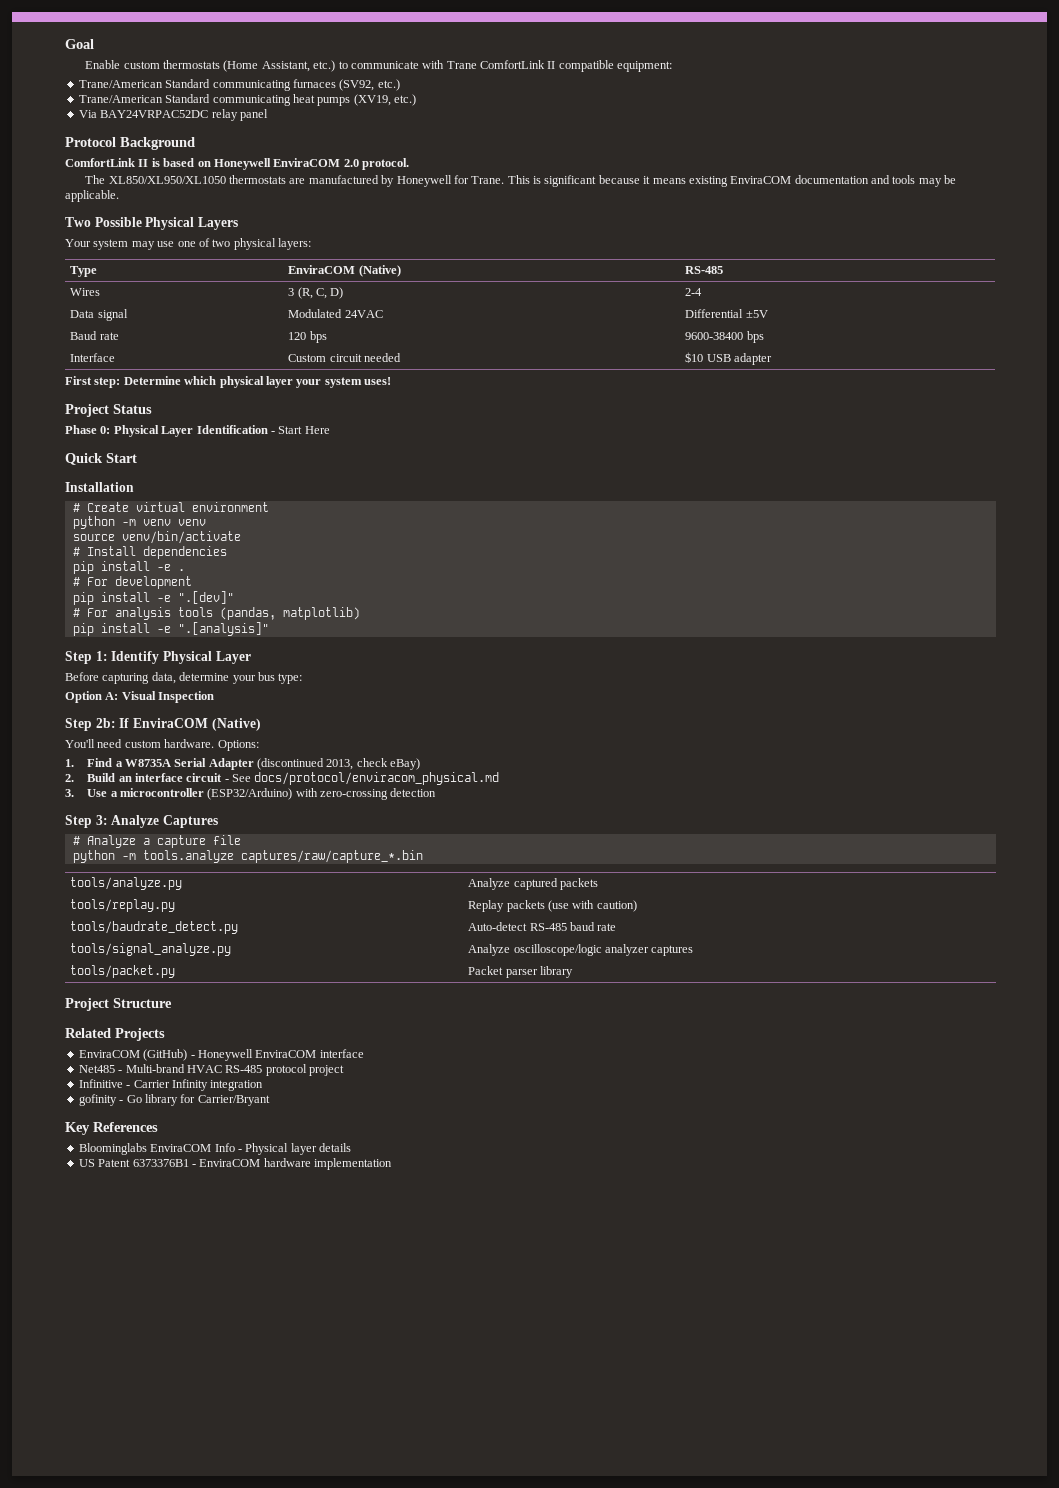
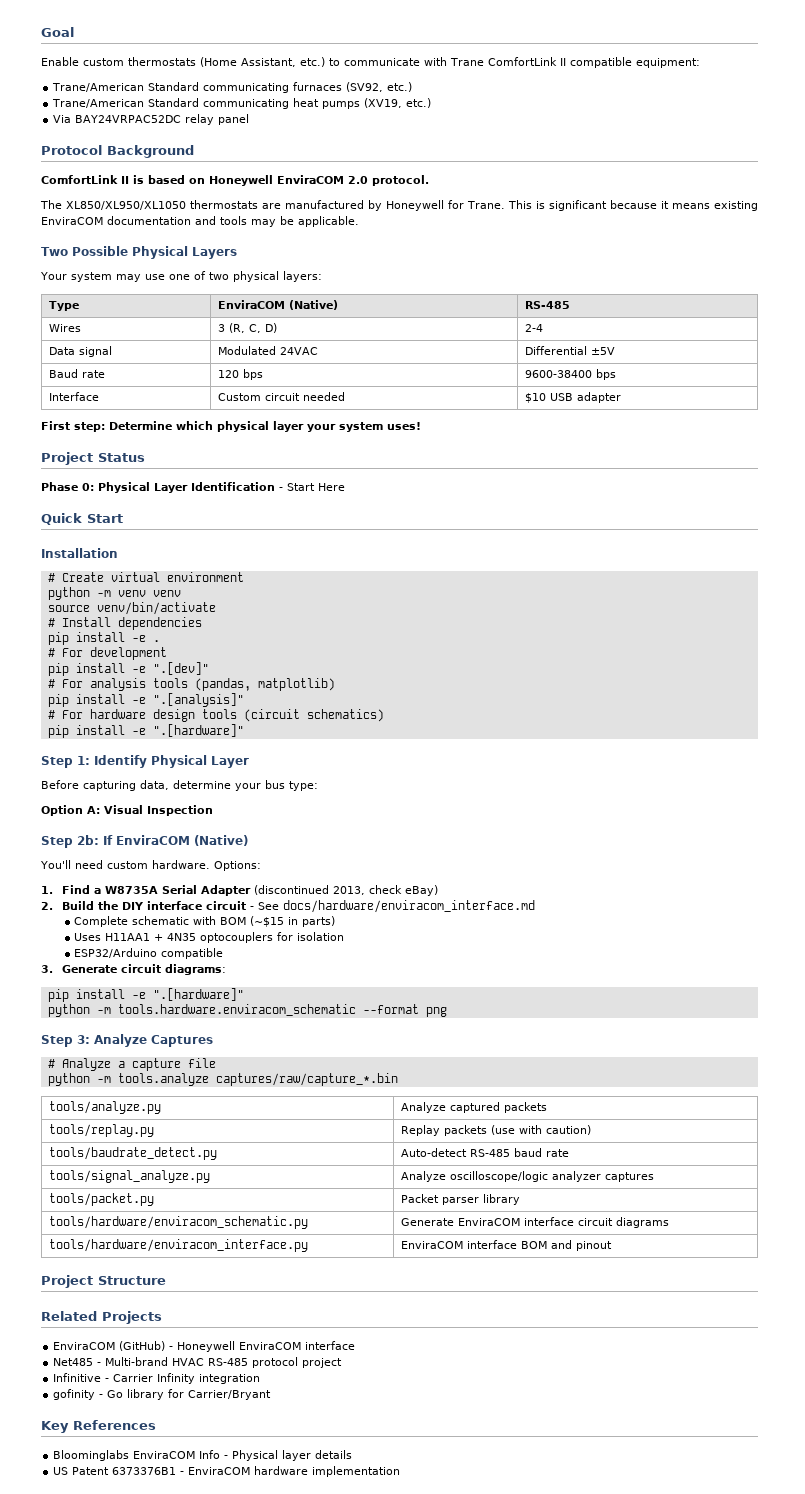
(269, 629) none -> [47,709,384,722] [47,724,244,738] // # For hardware design tools (circuit schematics) // pip install -e ".[hardware]"
[118,776,132,782] an -> [98,901,145,910] the DIY
[254,772,500,785] [65,788,437,800] docs/protocol/enviracom_physical.md // 3. Use a microcontroller (ESP32/Arduino) with zero-crossing detection -> [283,900,536,913] [74,916,336,927] [74,932,345,943] [74,948,224,959] [41,964,227,975] [47,988,244,1002] [47,1004,447,1017] docs/hardware/enviracom_interface.md // Complete schematic with BOM (~$15 in parts) // Uses H11AA1 + 4N35 optocouplers for isolation // ESP32/Arduino compatible // 3. Generate circuit diagrams: // pip install -e ".[hardware]" // python -m tools.hardware.enviracom_schematic --format png
(574, 972) none -> [48,1216,308,1229] [400,1217,669,1228] [48,1239,308,1252] [400,1240,612,1251] // tools/hardware/enviracom_schematic.py | Generate EnviraCOM interface circuit diagrams // tools/hardware/enviracom_interface.py | EnviraCOM interface BOM and pinout

